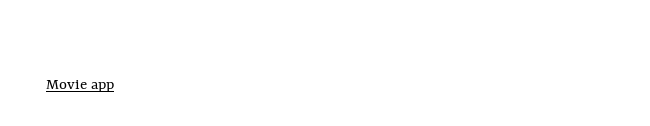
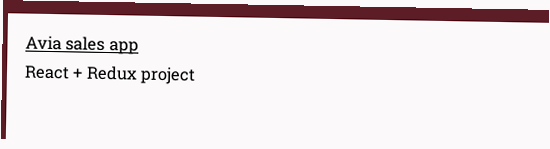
[46,80,87,89] Movie -> [25,35,106,51] Avia sales
(115, 87) none -> [24,65,197,85] // React + Redux project

